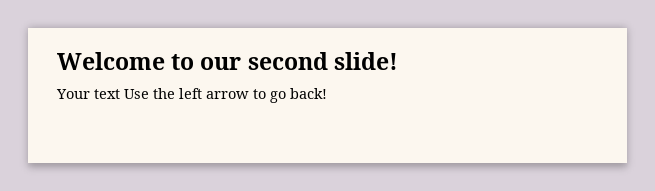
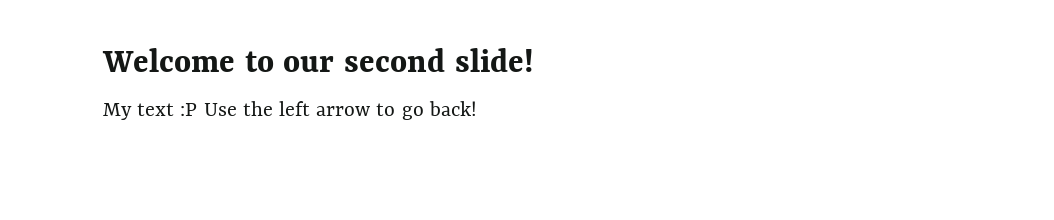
[56,89,120,99] Your text -> [103,103,198,120] My text :P

